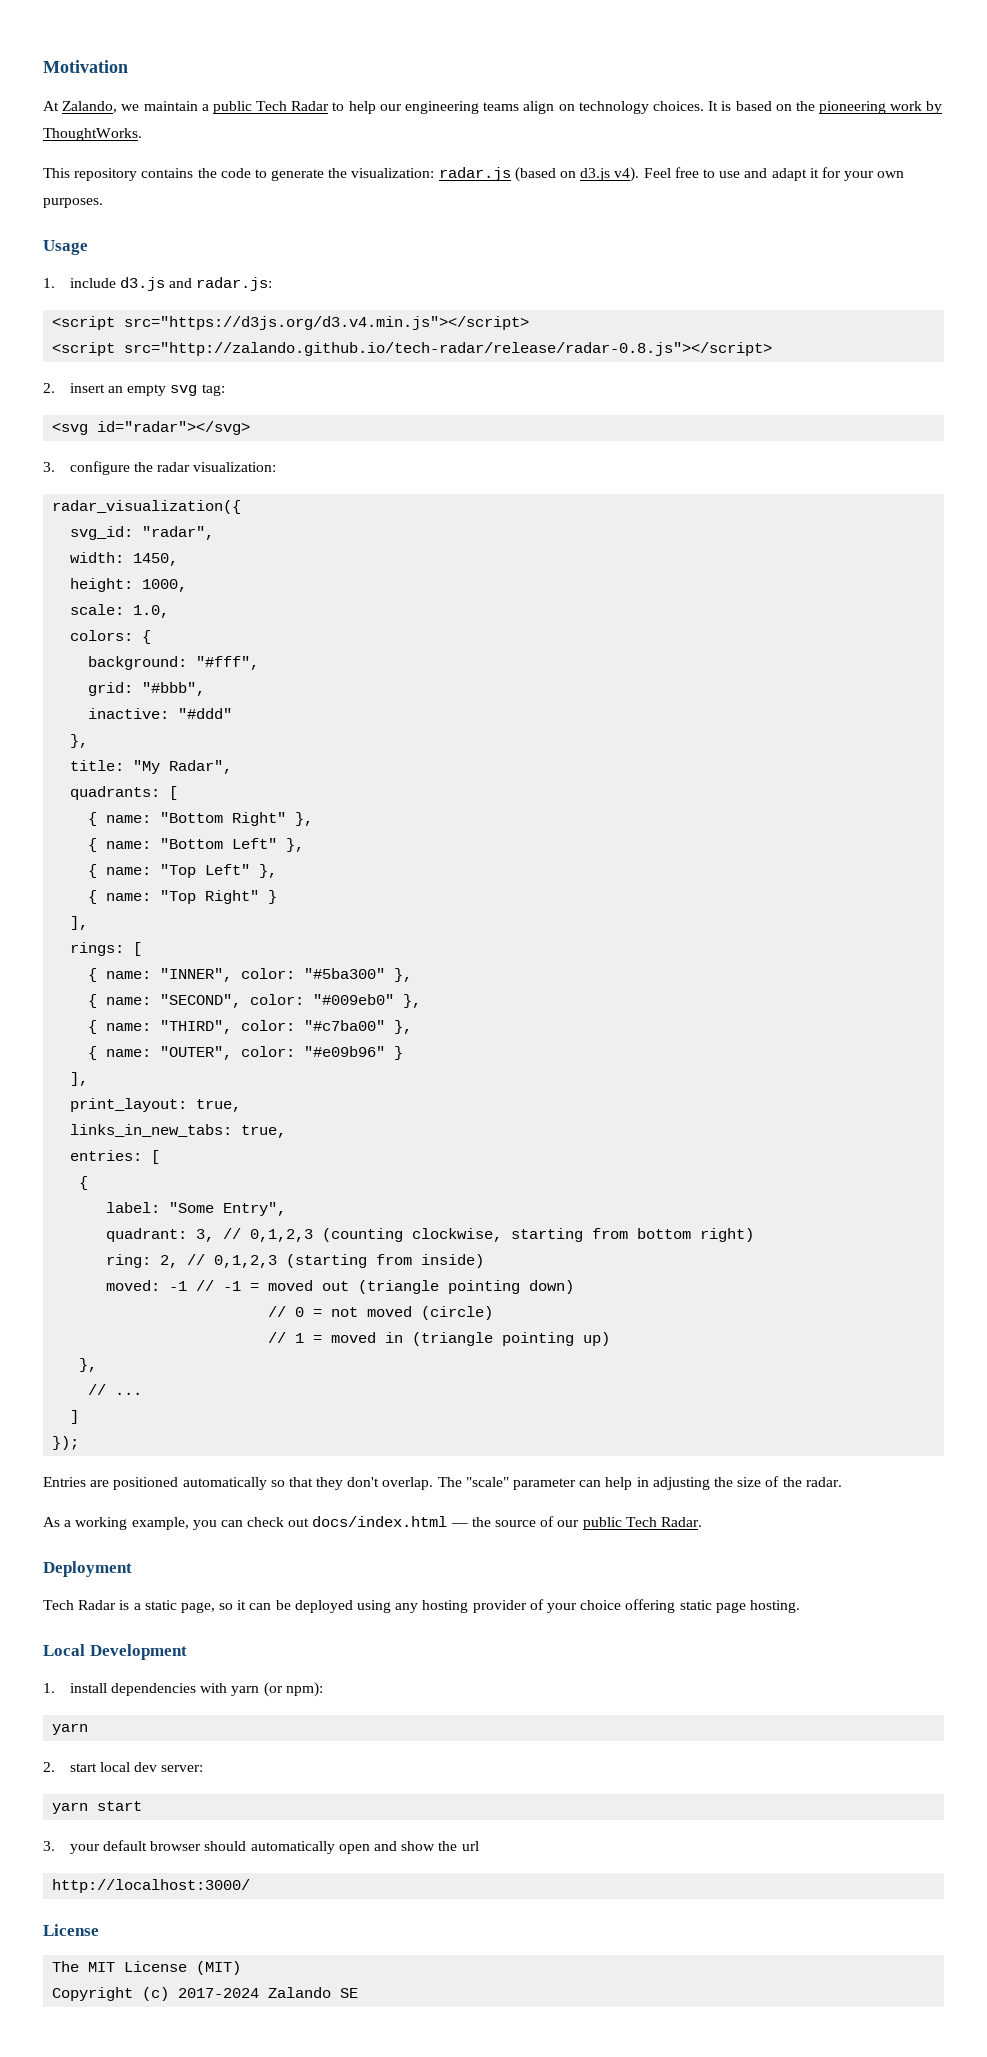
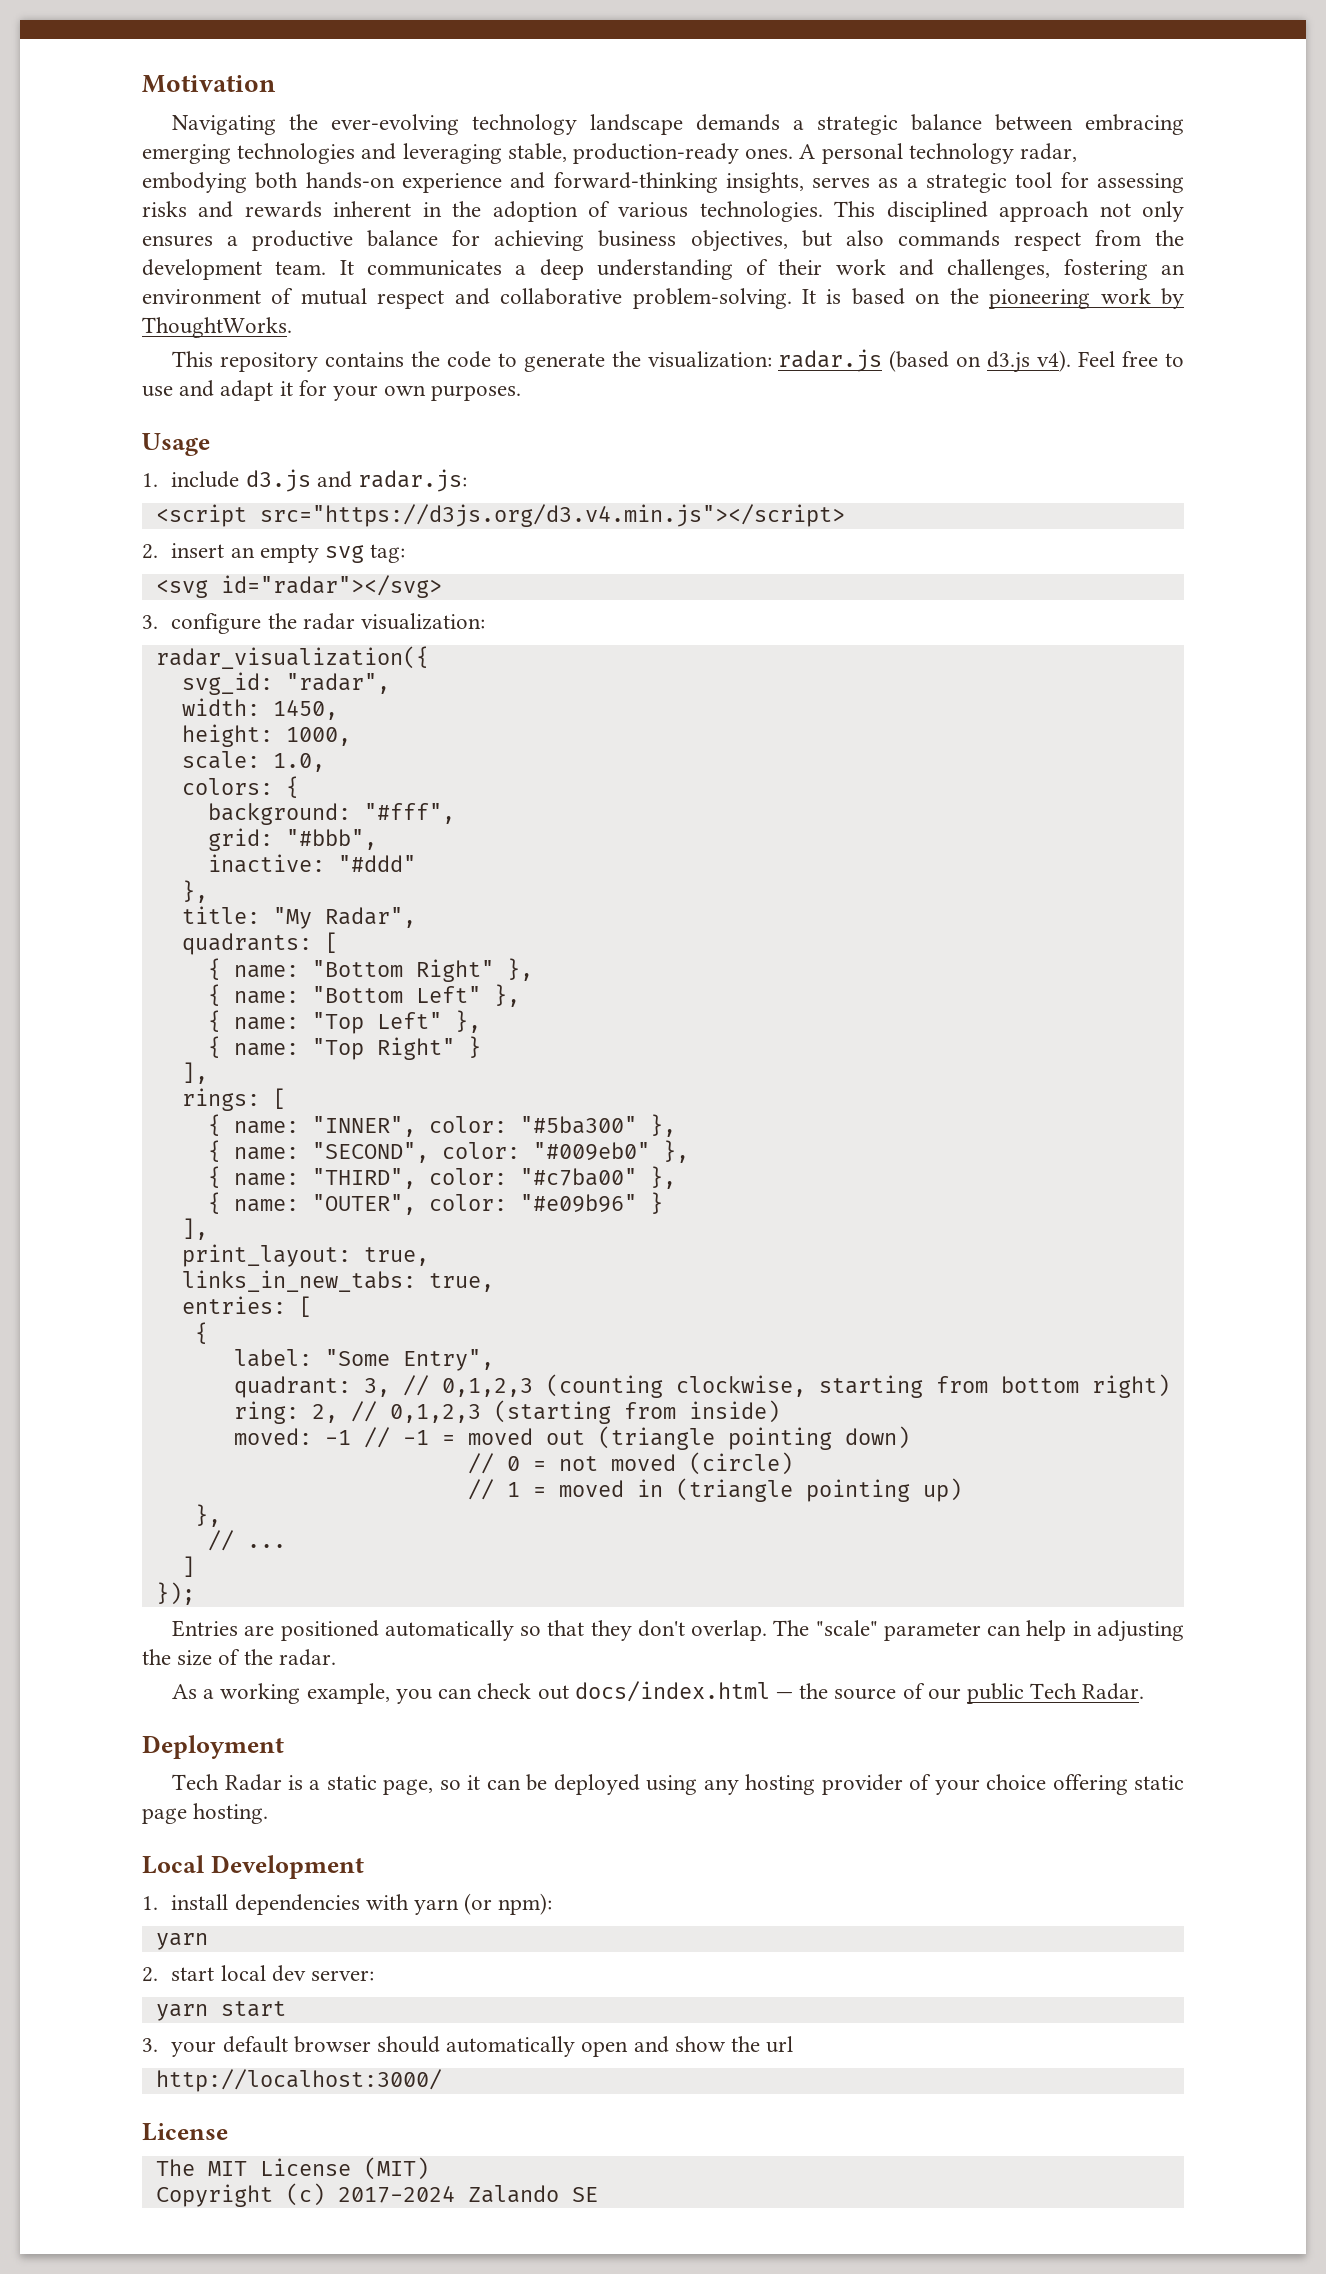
[43,101,704,114] At Zalando, we maintain a public Tech Radar to help our engineering teams align on technology choices. -> [172,114,1185,135] [142,143,1078,164] [142,172,1184,193] [142,201,1184,222] [142,230,1185,252] [142,259,1185,280] [142,288,792,309] Navigating the ever-evolving technology landscape demands a strategic balance between embracing emerging technologies and leveraging stable, production-ready ones. A personal technology radar, embodying both hands-on experience and forward-thinking insights, serves as a strategic tool for assessing risks and rewards inherent in the adoption of various technologies. This disciplined approach not only ensures a productive balance for achieving business objectives, but also commands respect from the development team. It communicates a deep understanding of their work and challenges, fostering an environment of mutual respect and collaborative problem-solving.
[52,342,773,356] // <script src="http://zalando.github.io/tech-radar/release/radar-0.8.js"></script> -> (845, 515) none

